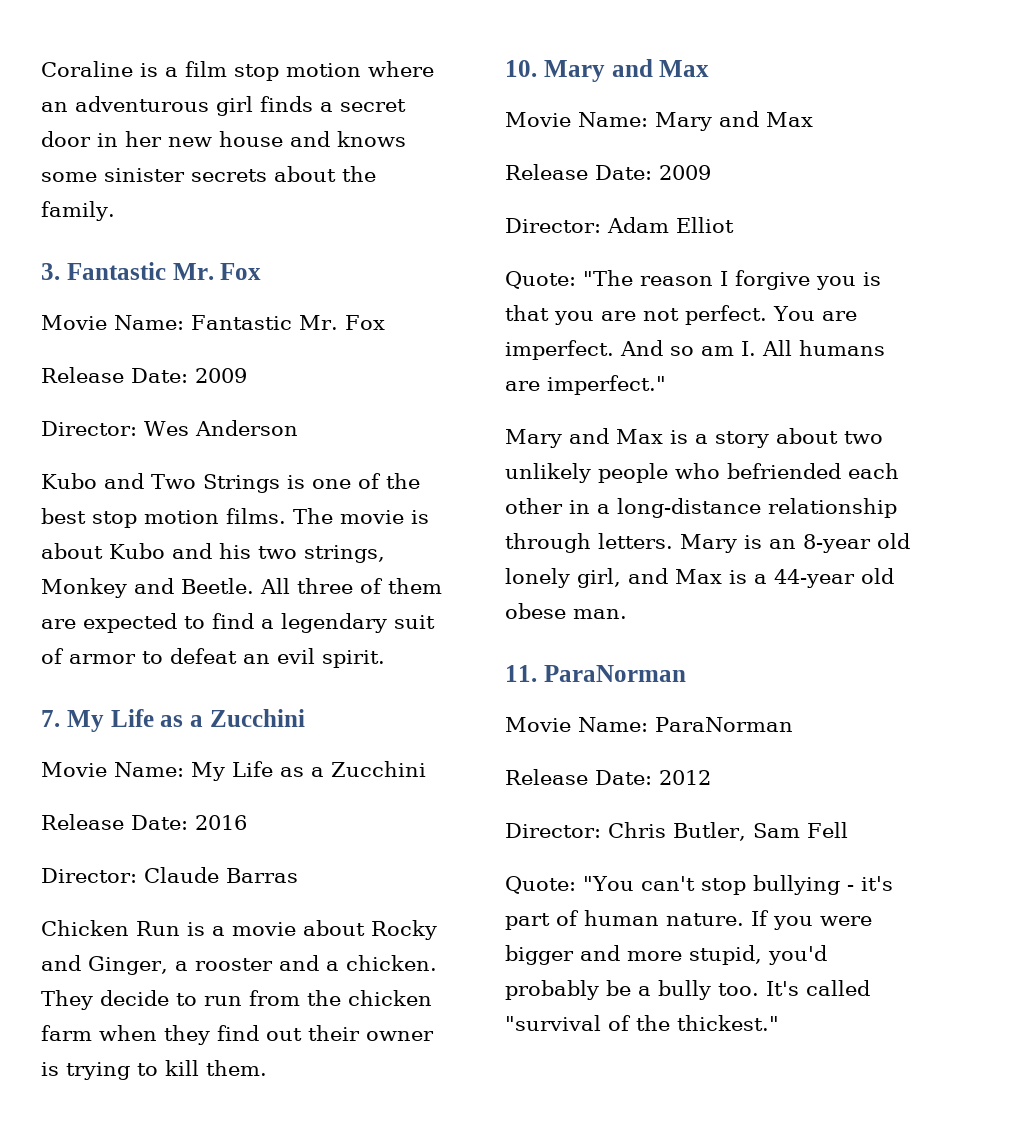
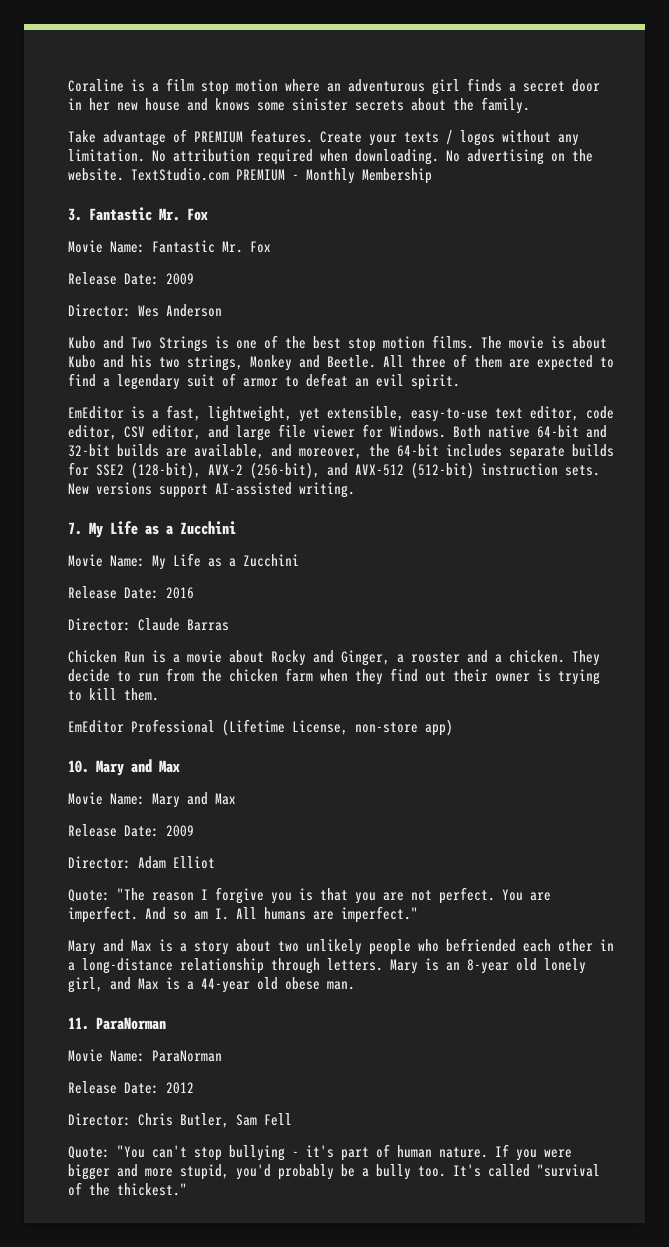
(115, 211) none -> [68,129,579,146] [68,149,593,165] [68,168,432,184] // Take advantage of PREMIUM features. Create your texts / logos without any limitation. No attribution required when downloading. No advertising on the website. TextStudio.com PREMIUM - Monthly Membership
(385, 659) none -> [68,405,614,422] [68,424,607,441] [68,444,614,460] [68,462,600,479] [68,482,355,498] // EmEditor is a fast, lightweight, yet extensible, easy-to-use text editor, code editor, CSV editor, and large file viewer for Windows. Both native 64-bit and 32-bit builds are available, and moreover, the 64-bit includes separate builds for SSE2 (128-bit), AVX-2 (256-bit), and AVX-512 (512-bit) instruction sets. New versions support AI-assisted writing.
(267, 1068) none -> [68,719,453,736] // EmEditor Professional (Lifetime License, non-store app)

